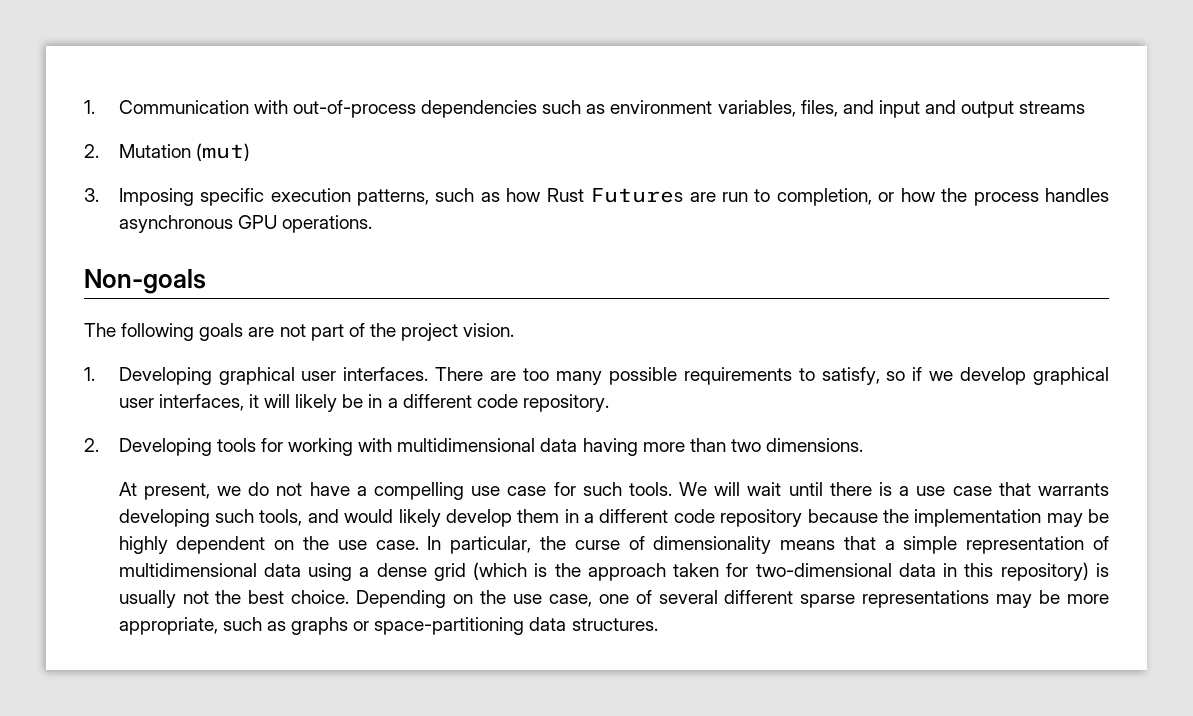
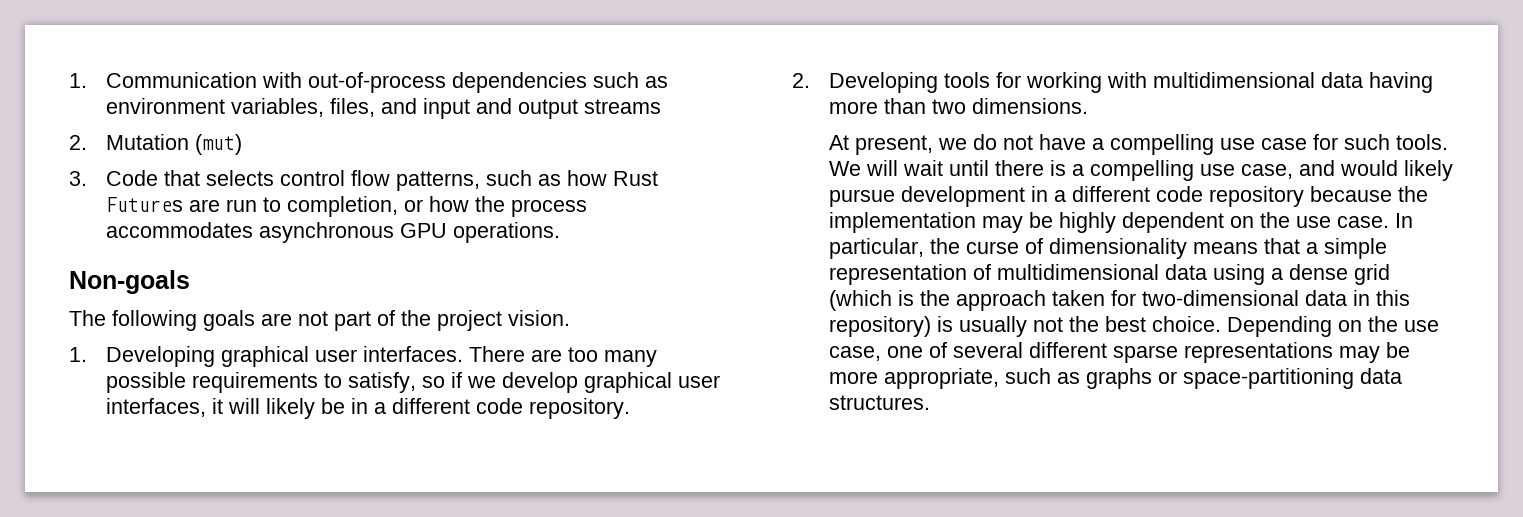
[118,188,351,206] Imposing specific execution -> [106,170,391,186] Code that selects control flow
[1045,188,1110,202] handles -> [106,222,254,238] accommodates
[916,482,1109,496] [118,509,303,527] use case that warrants developing such tools, -> [1090,160,1294,181] compelling use case,
[445,509,560,527] develop them -> [829,186,1026,207] pursue development

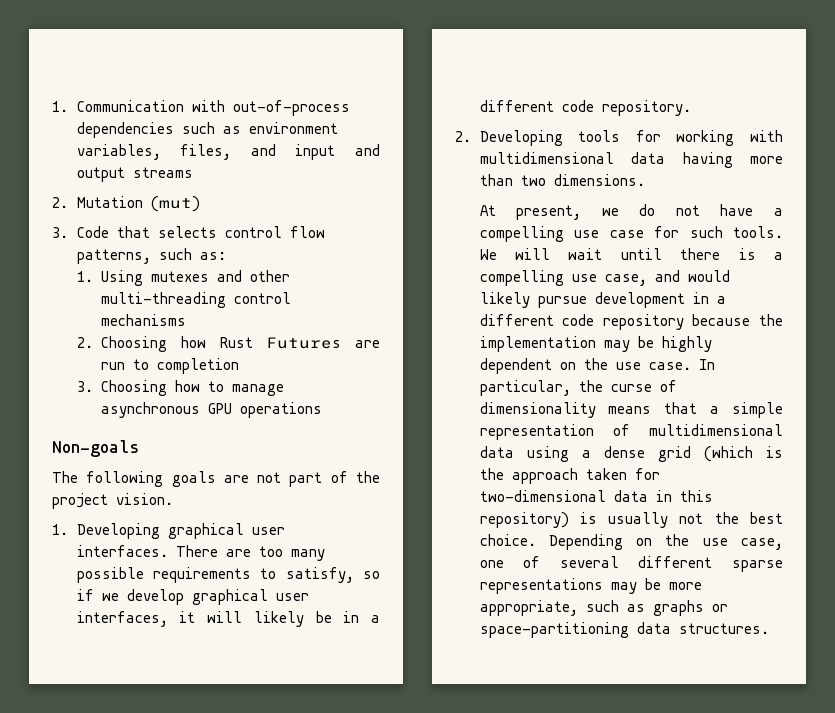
[538,174,562,186] as -> [199,252,226,260] [76,270,291,286] [101,292,292,308] [101,314,187,326] [76,336,168,352] as: // 1. Using mutexes and other multi-threading control mechanisms // 2. Choosing
[287,196,588,217] [106,222,254,238] completion, or how the process accommodates -> [157,358,240,374] [76,380,285,396] completion // 3. Choosing how to manage
[453,222,561,243] operations. -> [240,402,323,418] operations

